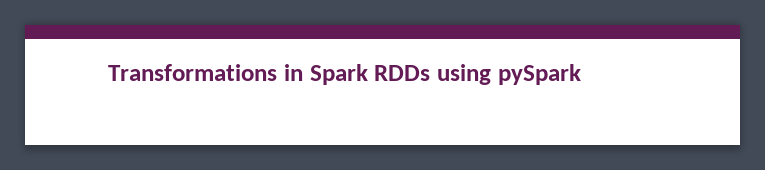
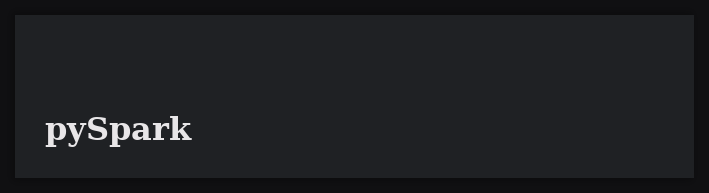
[108,64,491,85] Transformations in Spark RDDs using -> (45, 131) none

